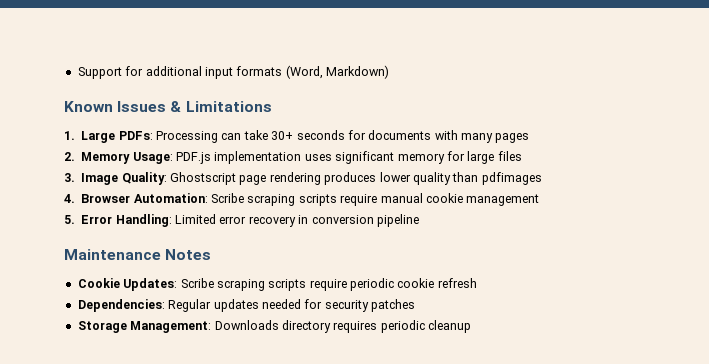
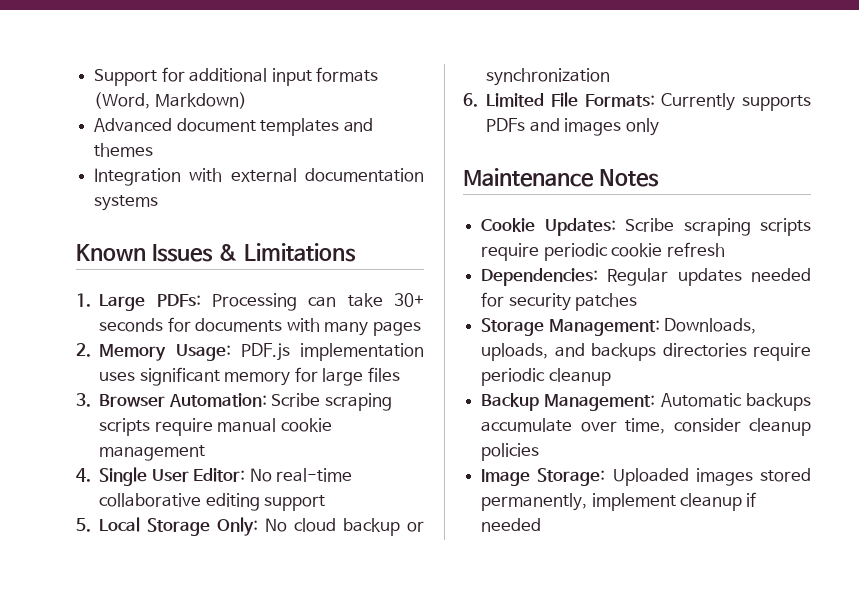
(389, 72) none -> [94,118,374,136] [94,143,154,157] [94,168,424,186] [94,195,159,211] // Advanced document templates and themes // Integration with external documentation systems
[81,172,542,185] [64,194,75,203] Image Quality: Ghostscript page rendering produces lower quality than pdfimages // 4. -> (91, 400) none
[64,214,419,227] 5. Error Handling: Limited error recovery in conversion pipeline -> [76,467,353,486] [99,493,326,511] [76,517,424,536] [486,68,611,86] [463,92,811,111] [486,118,659,136] 4. Single User Editor: No real-time collaborative editing support // 5. Local Storage Only: No cloud backup or synchronization // 6. Limited File Formats: Currently supports PDFs and images only
[214,320,471,333] Downloads directory requires periodic cleanup -> [664,318,757,334] [481,343,811,361] [481,368,611,386] [481,393,811,411] [481,418,812,436] [481,443,540,461] [481,468,811,486] [481,492,757,511] [481,518,542,532] Downloads, uploads, and backups directories require periodic cleanup // Backup Management: Automatic backups accumulate over time, consider cleanup policies // Image Storage: Uploaded images stored permanently, implement cleanup if needed

